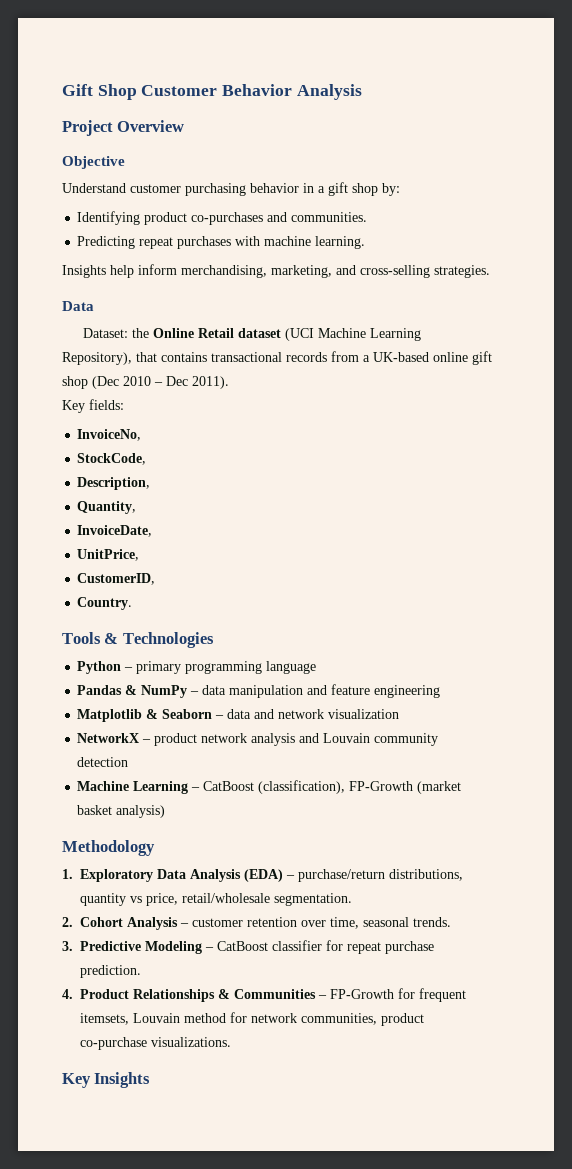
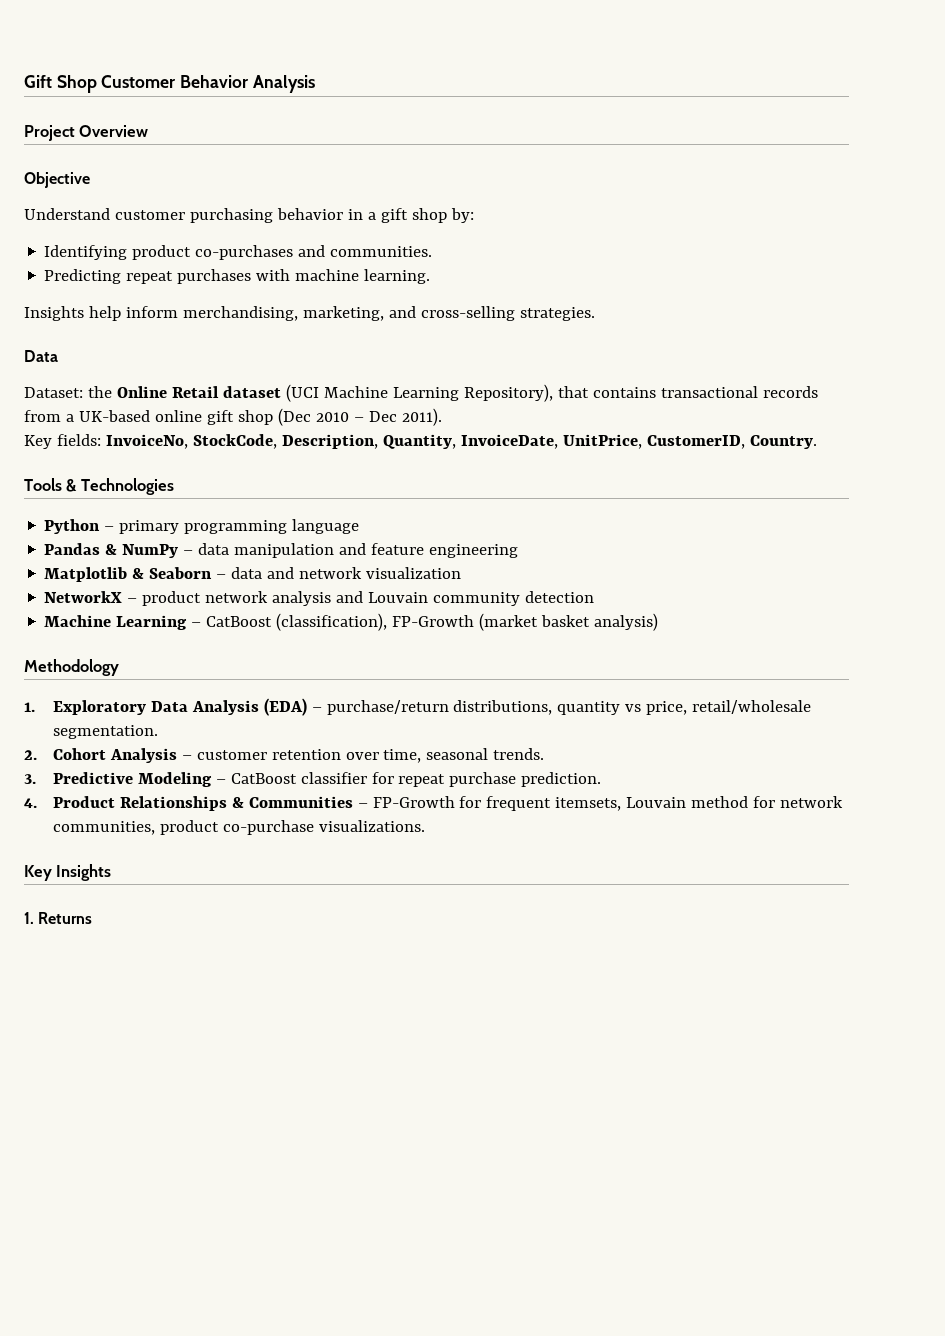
(124, 404) // -> (101, 440) none
(142, 435) // -> (188, 441) none
(147, 459) // -> (277, 441) none
(151, 483) // -> (378, 441) none
(137, 507) // -> (456, 441) none
(153, 531) // -> (558, 441) none
(140, 555) // -> (642, 441) none
(156, 579) // -> (745, 442) none
(151, 1080) none -> [24,912,93,924] // 1. Returns

